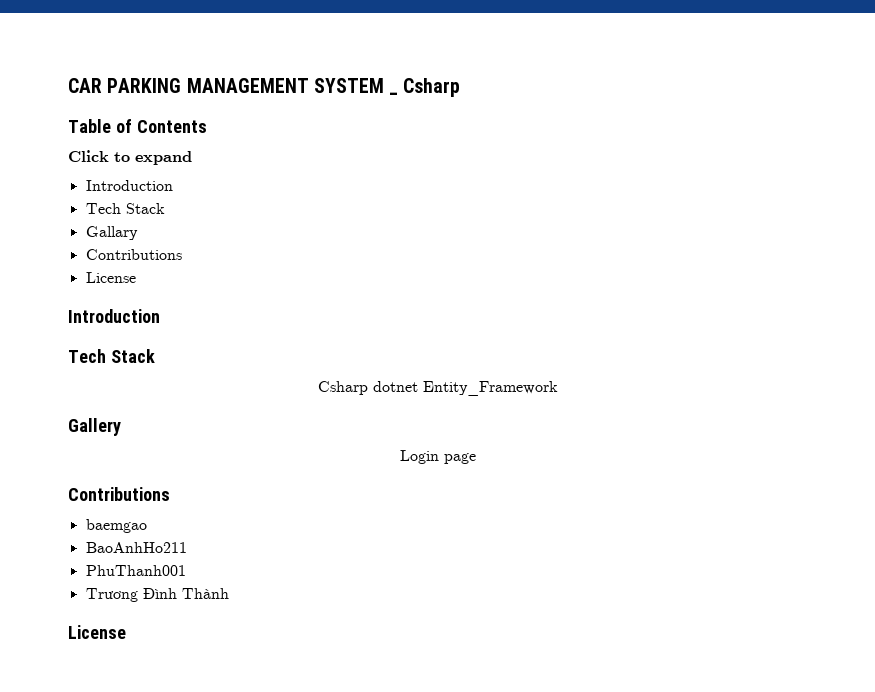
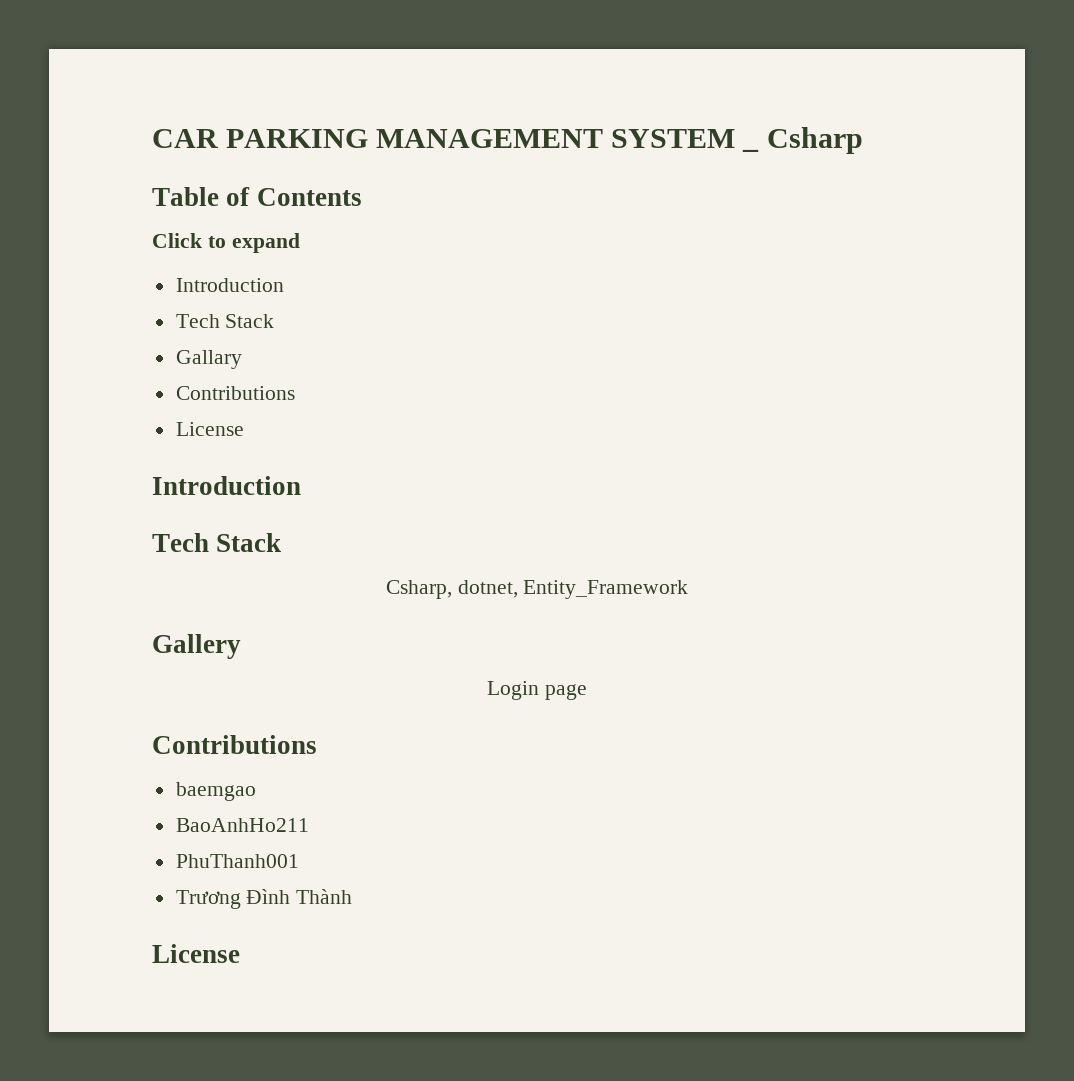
[318,381,418,395] Csharp dotnet -> [385,580,518,599] Csharp, dotnet,

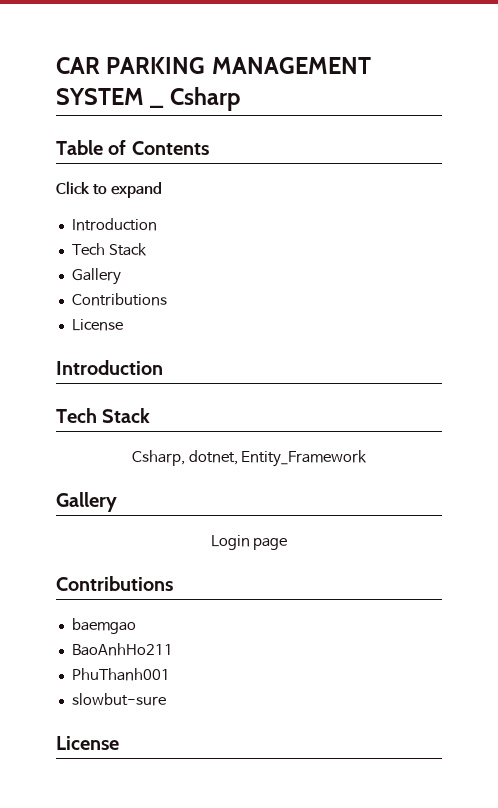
[175,350,242,369] Gallary -> [71,268,121,285] Gallery
[175,889,353,909] Trương Đình Thành -> [71,693,166,706] slowbut-sure

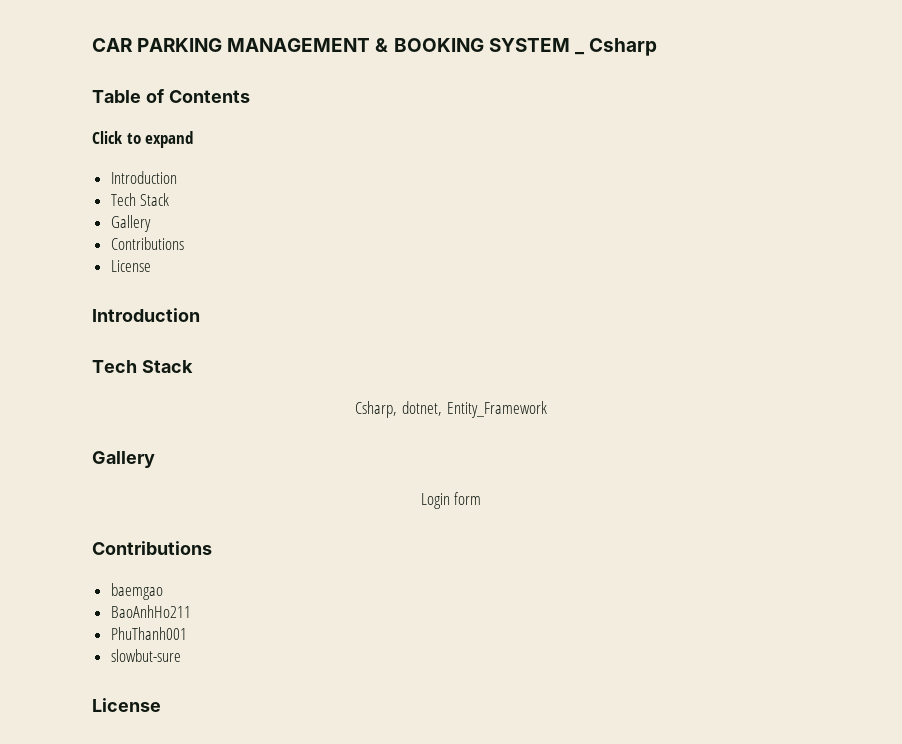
(371, 65) none -> [375,38,484,52] & BOOKING
[253,538,288,550] page -> [454,492,482,505] form

